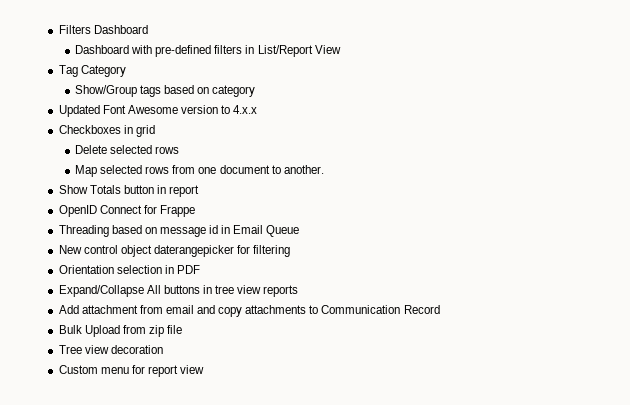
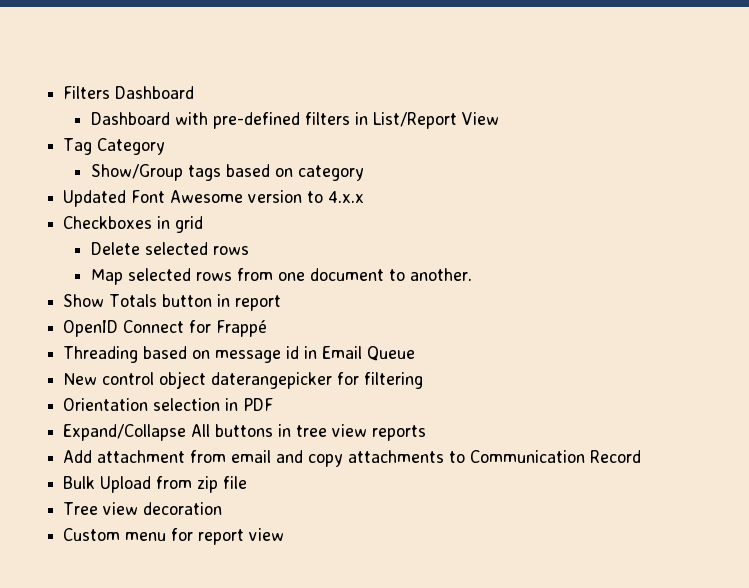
[159,205,195,217] Frappe -> [216,320,268,337] Frappé

